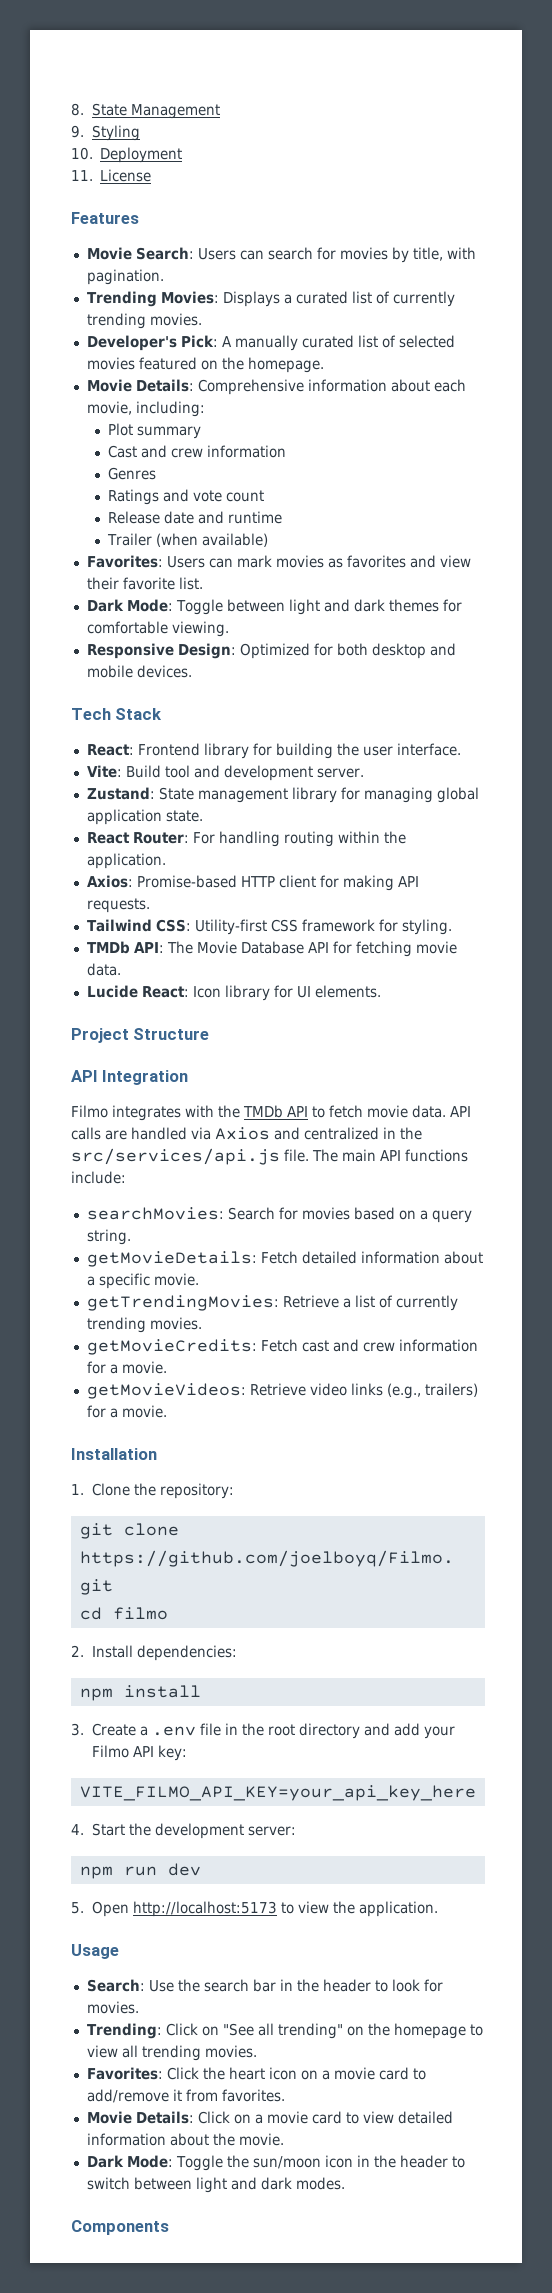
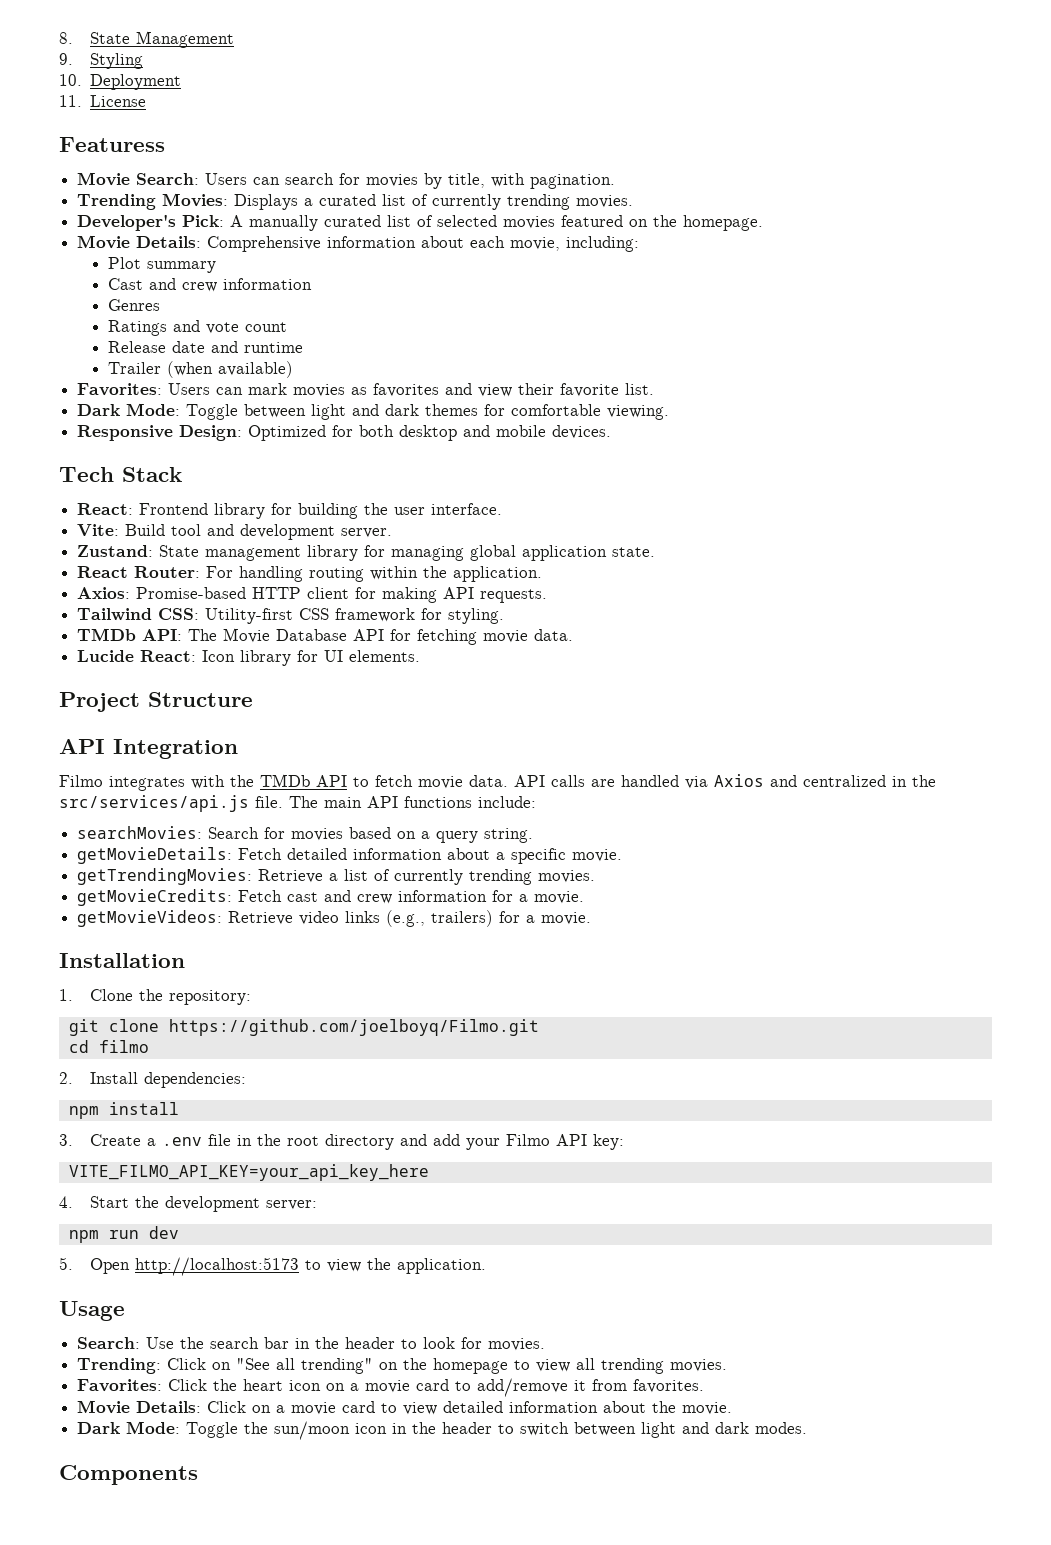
[71,212,139,224] Features -> [59,137,165,152] Featuress

